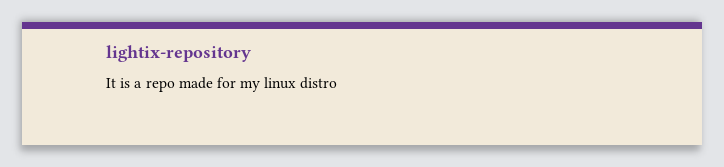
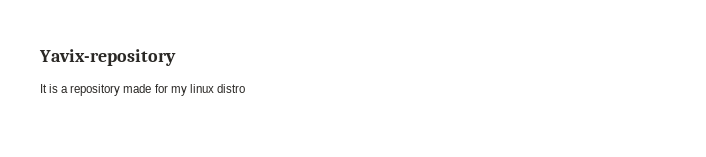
[106,45,251,62] lightix-repository -> [39,49,176,66] Yavix-repository
[145,80,175,92] repo -> [70,84,121,96] repository

